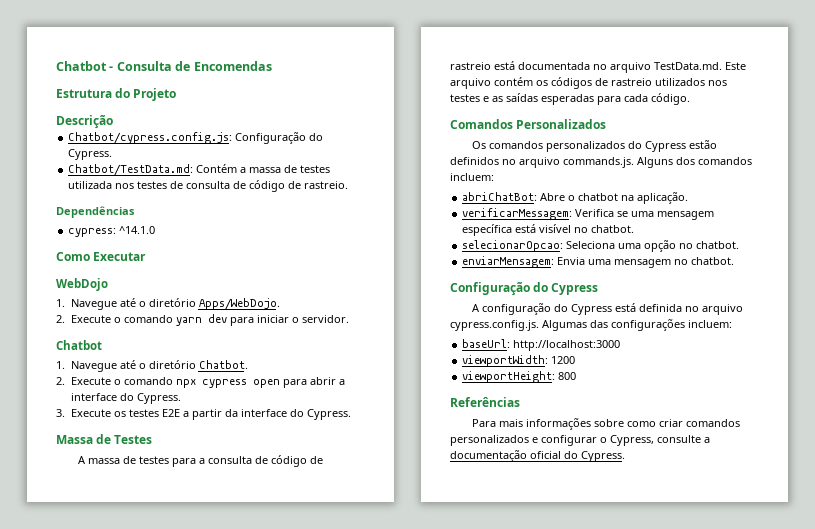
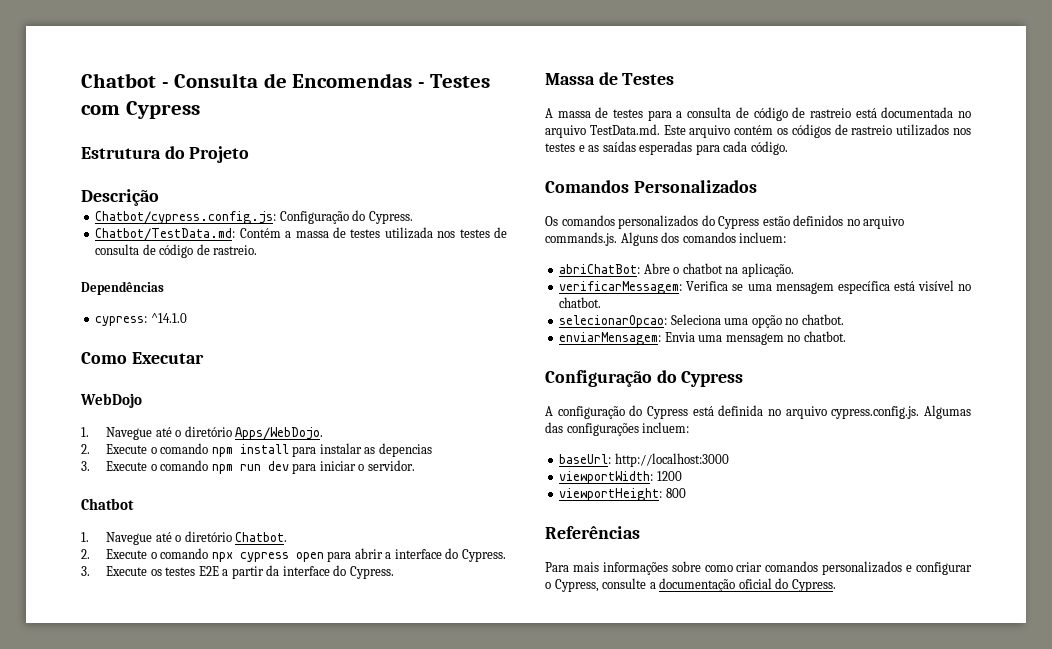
(272, 66) none -> [417,74,491,88] [81,101,200,119] - Testes com Cypress
[175,317,202,326] yarn -> [211,443,432,457] [81,460,261,474] npm install para instalar as depencias // 3. Execute o comando npm run

